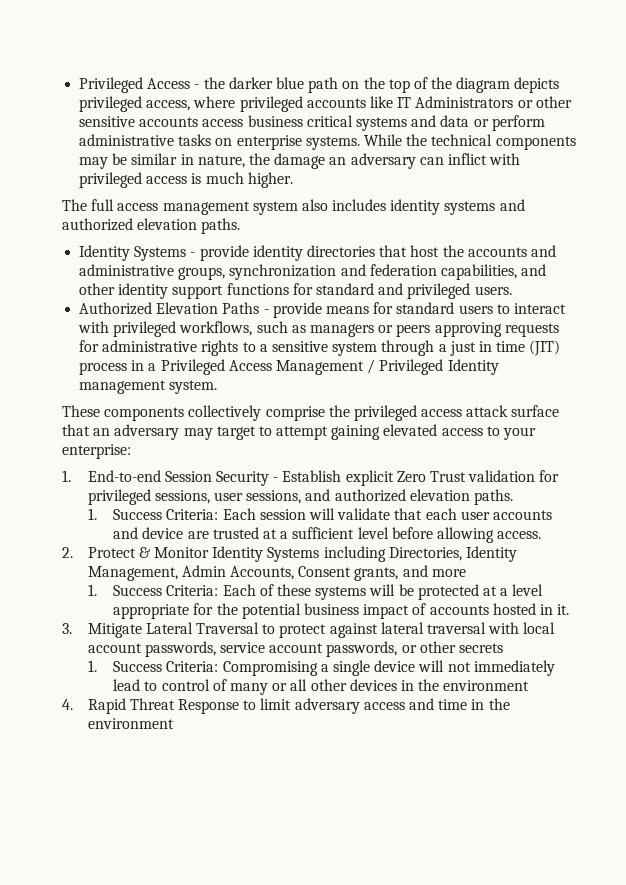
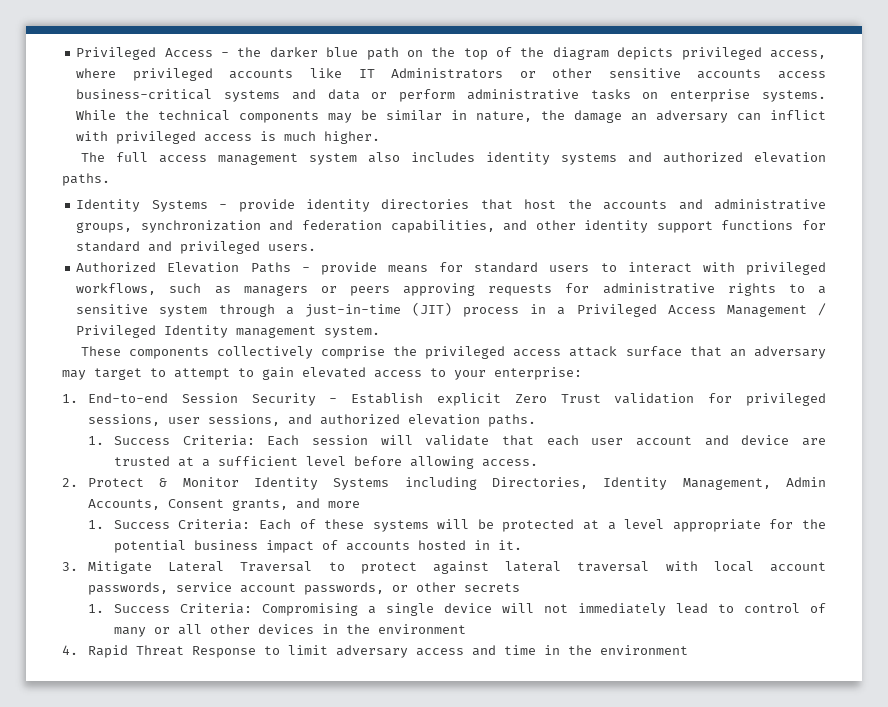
[247,115,353,127] business critical -> [76,89,213,100] business-critical
[449,341,526,356] just in time -> [304,304,401,317] just-in-time
[331,425,381,440] gaining -> [238,367,294,380] to gain
[492,510,552,520] accounts -> [635,436,692,446] account

